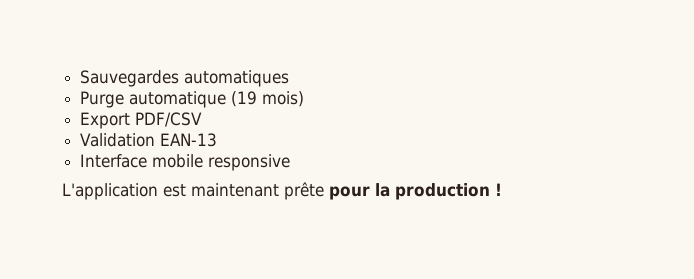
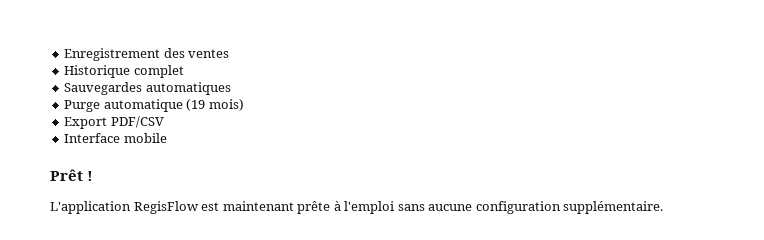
(80, 78) none -> [64,48,230,61] [64,65,184,78] Enregistrement des ventes // Historique complet //
[80,133,218,147] // Validation EAN-13 -> (164, 122) none
[208,154,291,171] responsive -> [50,169,94,181] // Prêt !
(158, 191) none -> [133,201,199,214] RegisFlow
[329,183,502,200] pour la production ! -> [333,201,664,214] à l'emploi sans aucune configuration supplémentaire.

